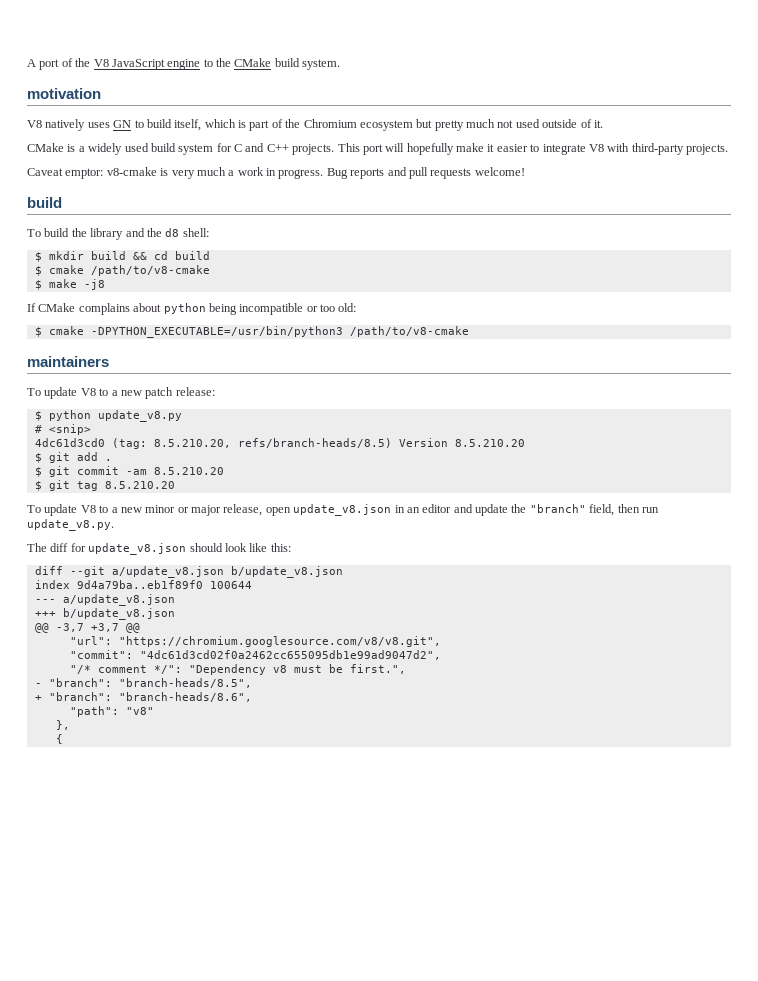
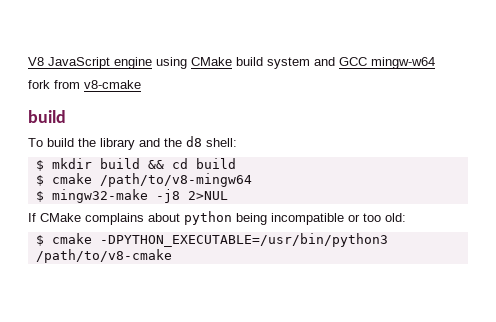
[27,58,341,70] [27,88,101,99] [27,119,603,131] [27,143,728,155] [27,167,525,179] A port of the V8 JavaScript engine to the CMake build system. // motivation // V8 natively uses GN to build itself, which is part of the Chromium ecosystem but pretty much not used outside of it. // CMake is a widely used build system for C and C++ projects. This port will hopefully make it easier to integrate V8 with third-party projects. // Caveat emptor: v8-cmake is very much a work in progress. Bug reports and pull requests welcome! -> [28,57,435,69] [28,80,141,89] V8 JavaScript engine using CMake build system and GCC mingw-w64 // fork from v8-cmake
[90,265,210,276] [34,279,77,290] /path/to/v8-cmake // $ make -> [99,173,252,187] [35,189,148,203] /path/to/v8-mingw64 // $ mingw32-make
(105, 284) none -> [187,191,228,200] 2>NUL
[27,356,109,367] [27,387,215,399] [34,410,182,422] [34,424,91,435] [34,438,525,449] [34,452,112,463] [34,466,224,477] [34,480,175,491] [27,504,659,516] [27,519,114,531] [27,543,291,555] [34,566,343,578] [34,580,252,589] [34,594,175,606] [34,608,175,620] [34,623,140,633] [69,636,441,647] [69,650,441,660] [69,664,406,675] [34,678,252,688] [34,692,252,702] [69,706,154,717] [55,720,70,730] [55,734,63,744] // maintainers // To update V8 to a new patch release: // $ python update_v8.py // # <snip> // 4dc61d3cd0 (tag: 8.5.210.20, refs/branch-heads/8.5) Version 8.5.210.20 // $ git add . // $ git commit -am 8.5.210.20 // $ git tag 8.5.210.20 // To update V8 to a new minor or major release, open update_v8.json in an editor and update the "branch" field, then run update_v8.py. // The diff for update_v8.json should look like this: // diff --git a/update_v8.json b/update_v8.json // index 9d4a79ba..eb1f89f0 100644 // --- a/update_v8.json // +++ b/update_v8.json // @@ -3,7 +3,7 @@ // "url": "https://chromium.googlesource.com/v8/v8.git", // "commit": "4dc61d3cd02f0a2462cc655095db1e99ad9047d2", // "/* comment */": "Dependency v8 must be first.", // - "branch": "branch-heads/8.5", // + "branch": "branch-heads/8.6", // "path": "v8" // }, // { -> (172, 256) none

